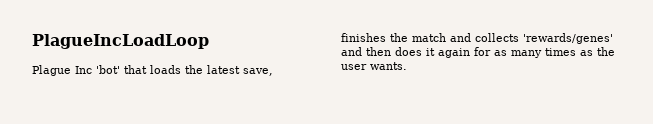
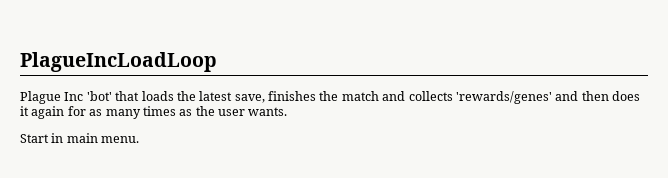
(407, 66) none -> [20,133,140,143] // Start in main menu.

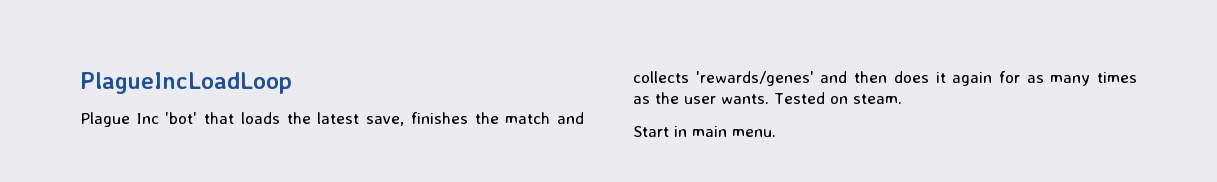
(288, 111) none -> [774,92,902,104] Tested on steam.

